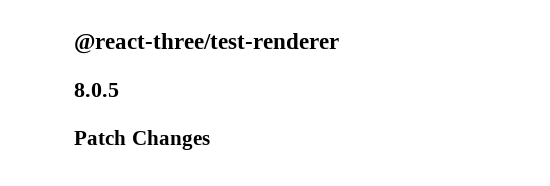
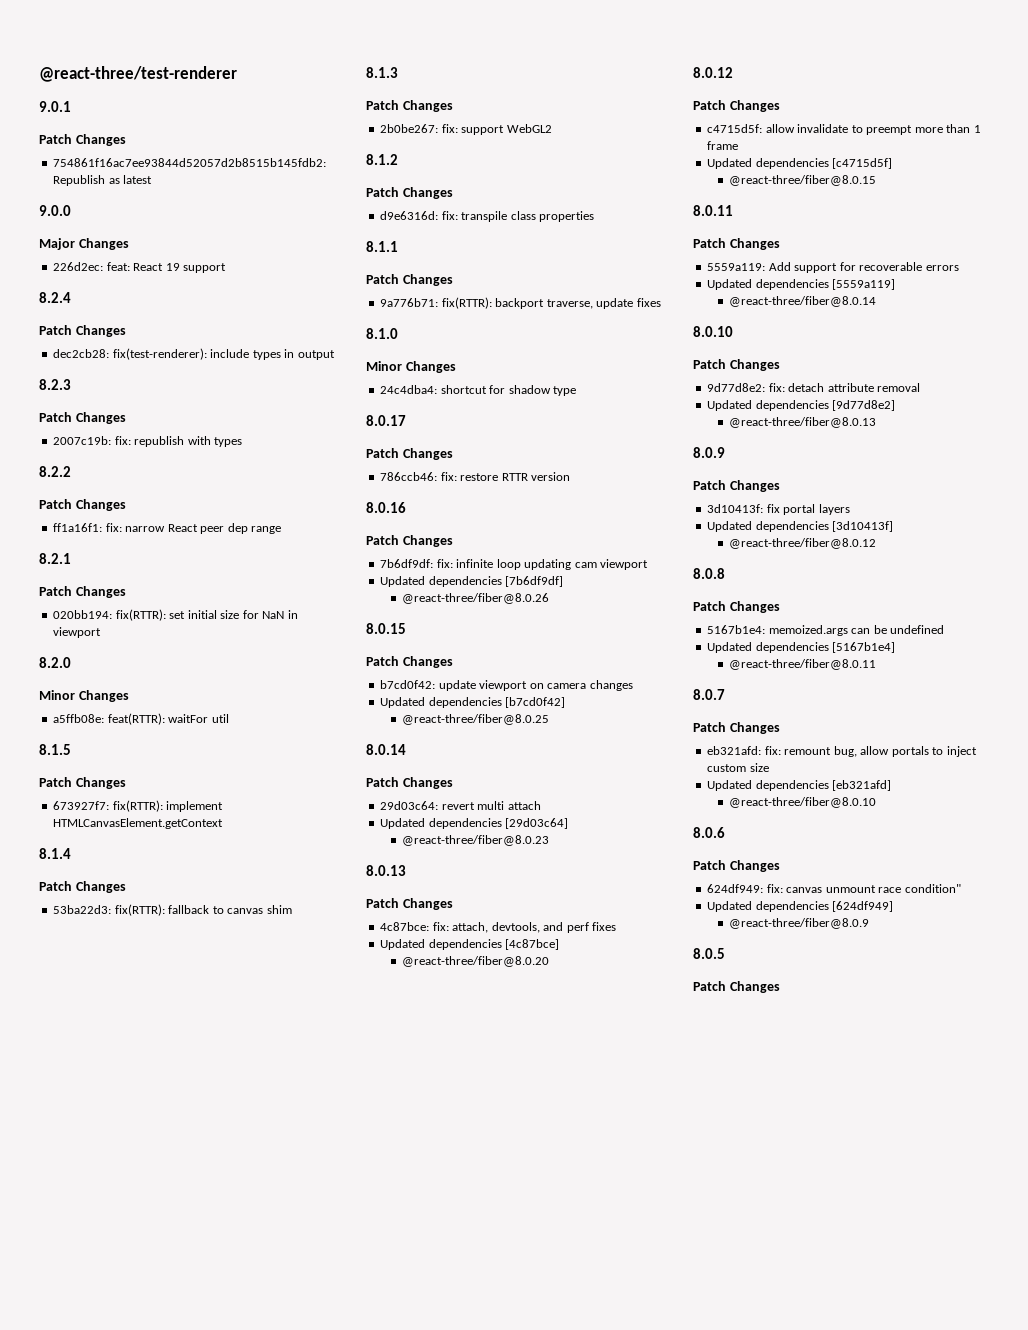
(339, 43) none -> [39,101,71,112] [39,134,126,146] [53,158,327,167] [53,175,153,186] [39,205,71,216] [39,238,129,250] [53,262,227,273] [39,292,71,303] [39,325,126,337] [53,348,335,360] [39,379,71,390] [39,412,126,424] [53,436,243,447] [39,466,71,477] [39,499,126,511] [53,523,282,534] [39,553,71,564] [39,586,126,598] [53,609,298,621] [53,627,102,638] [39,657,71,668] [39,690,129,702] [53,713,229,725] [39,744,71,755] [39,777,126,789] [53,800,224,812] [53,818,224,829] [39,848,71,859] [39,881,126,893] [53,904,292,916] [366,67,398,78] [366,100,453,112] [380,124,552,135] [366,154,398,165] [366,187,453,199] [380,211,595,222] [366,241,398,252] [366,274,453,286] [380,297,661,309] [366,328,398,339] [366,361,456,373] [380,385,577,396] [366,415,406,426] [366,448,453,460] [380,472,571,481] [366,502,406,513] [366,535,453,547] [380,559,649,570] [380,576,564,587] [402,593,550,604] [366,623,406,634] [366,656,453,668] [380,680,633,691] [380,697,566,708] [402,714,550,725] [366,744,406,755] [366,777,453,789] [380,801,541,810] [380,818,569,829] [402,835,550,846] [366,865,406,876] [366,898,453,910] [380,922,617,933] [380,939,560,950] [402,956,550,967] [693,67,733,78] [693,100,780,112] [707,124,981,135] [707,141,739,150] [707,158,893,169] [729,175,877,186] [693,205,733,216] [693,238,780,250] [707,262,959,273] [707,279,896,290] [729,296,877,307] [693,326,733,337] [693,359,780,371] [707,383,921,392] [707,400,896,411] [729,417,877,428] [693,447,725,458] [693,480,780,492] [707,504,850,515] [707,521,894,532] [729,538,877,549] [693,568,725,579] [693,601,780,613] [707,625,945,636] [707,642,896,653] [729,659,877,670] [693,689,725,700] [693,722,780,734] [707,746,977,757] [707,763,769,772] [707,780,892,791] [729,797,877,808] [693,827,725,838] [693,860,780,872] [707,884,961,893] [707,901,894,912] [729,918,870,929] // 9.0.1 // Patch Changes // 754861f16ac7ee93844d52057d2b8515b145fdb2: Republish as latest // 9.0.0 // Major Changes // 226d2ec: feat: React 19 support // 8.2.4 // Patch Changes // dec2cb28: fix(test-renderer): include types in output // 8.2.3 // Patch Changes // 2007c19b: fix: republish with types // 8.2.2 // Patch Changes // ff1a16f1: fix: narrow React peer dep range // 8.2.1 // Patch Changes // 020bb194: fix(RTTR): set initial size for NaN in viewport // 8.2.0 // Minor Changes // a5ffb08e: feat(RTTR): waitFor util // 8.1.5 // Patch Changes // 673927f7: fix(RTTR): implement HTMLCanvasElement.getContext // 8.1.4 // Patch Changes // 53ba22d3: fix(RTTR): fallback to canvas shim // 8.1.3 // Patch Changes // 2b0be267: fix: support WebGL2 // 8.1.2 // Patch Changes // d9e6316d: fix: transpile class properties // 8.1.1 // Patch Changes // 9a776b71: fix(RTTR): backport traverse, update fixes // 8.1.0 // Minor Changes // 24c4dba4: shortcut for shadow type // 8.0.17 // Patch Changes // 786ccb46: fix: restore RTTR version // 8.0.16 // Patch Changes // 7b6df9df: fix: infinite loop updating cam viewport // Updated dependencies [7b6df9df] // @react-three/fiber@8.0.26 // 8.0.15 // Patch Changes // b7cd0f42: update viewport on camera changes // Updated dependencies [b7cd0f42] // @react-three/fiber@8.0.25 // 8.0.14 // Patch Changes // 29d03c64: revert multi attach // Updated dependencies [29d03c64] // @react-three/fiber@8.0.23 // 8.0.13 // Patch Changes // 4c87bce: fix: attach, devtools, and perf fixes // Updated dependencies [4c87bce] // @react-three/fiber@8.0.20 // 8.0.12 // Patch Changes // c4715d5f: allow invalidate to preempt more than 1 frame // Updated dependencies [c4715d5f] // @react-three/fiber@8.0.15 // 8.0.11 // Patch Changes // 5559a119: Add support for recoverable errors // Updated dependencies [5559a119] // @react-three/fiber@8.0.14 // 8.0.10 // Patch Changes // 9d77d8e2: fix: detach attribute removal // Updated dependencies [9d77d8e2] // @react-three/fiber@8.0.13 // 8.0.9 // Patch Changes // 3d10413f: fix portal layers // Updated dependencies [3d10413f] // @react-three/fiber@8.0.12 // 8.0.8 // Patch Changes // 5167b1e4: memoized.args can be undefined // Updated dependencies [5167b1e4] // @react-three/fiber@8.0.11 // 8.0.7 // Patch Changes // eb321afd: fix: remount bug, allow portals to inject custom size // Updated dependencies [eb321afd] // @react-three/fiber@8.0.10 // 8.0.6 // Patch Changes // 624df949: fix: canvas unmount race condition" // Updated dependencies [624df949] // @react-three/fiber@8.0.9

